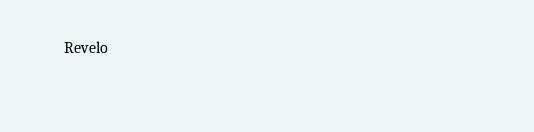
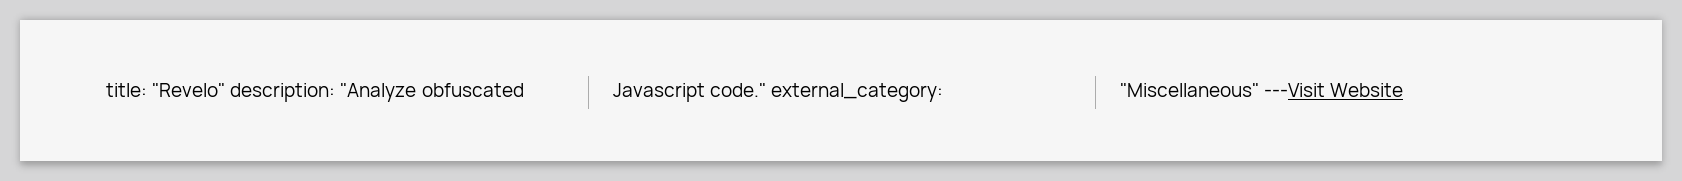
[64,41,108,53] Revelo -> [106,83,1404,102] title: "Revelo" description: "Analyze obfuscated Javascript code." external_category: "Miscellaneous" ---Visit Website

